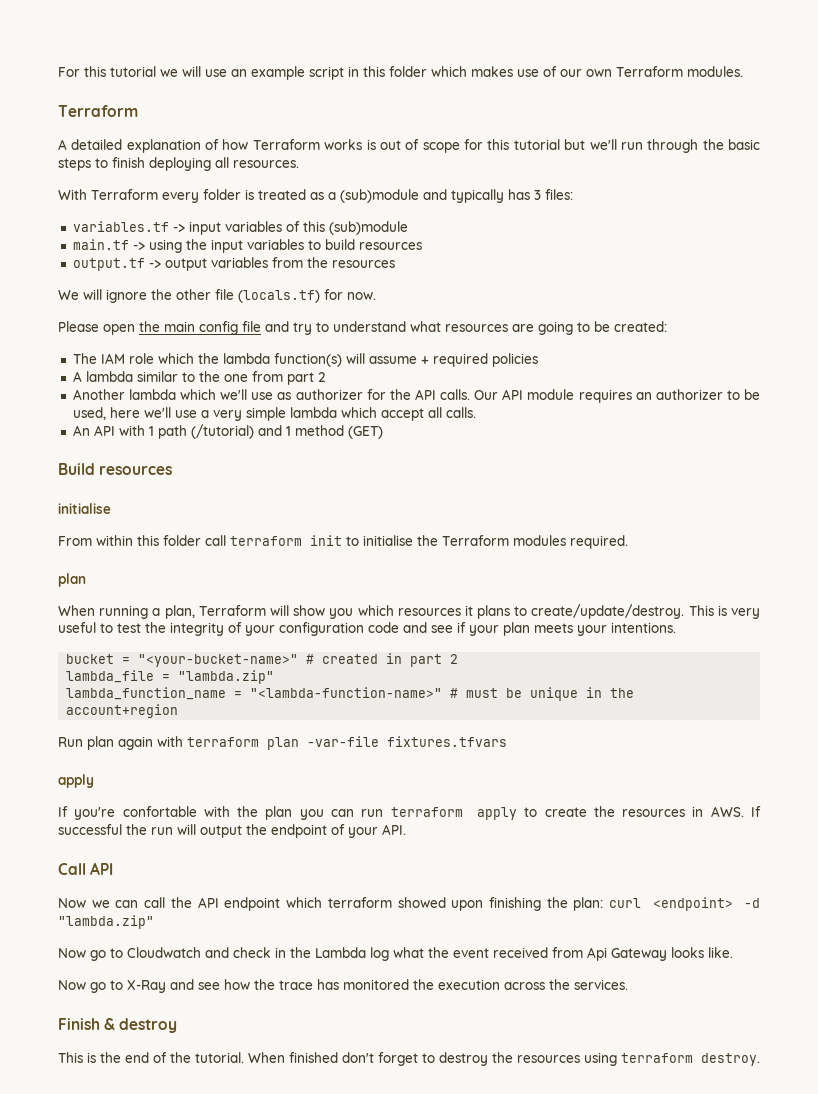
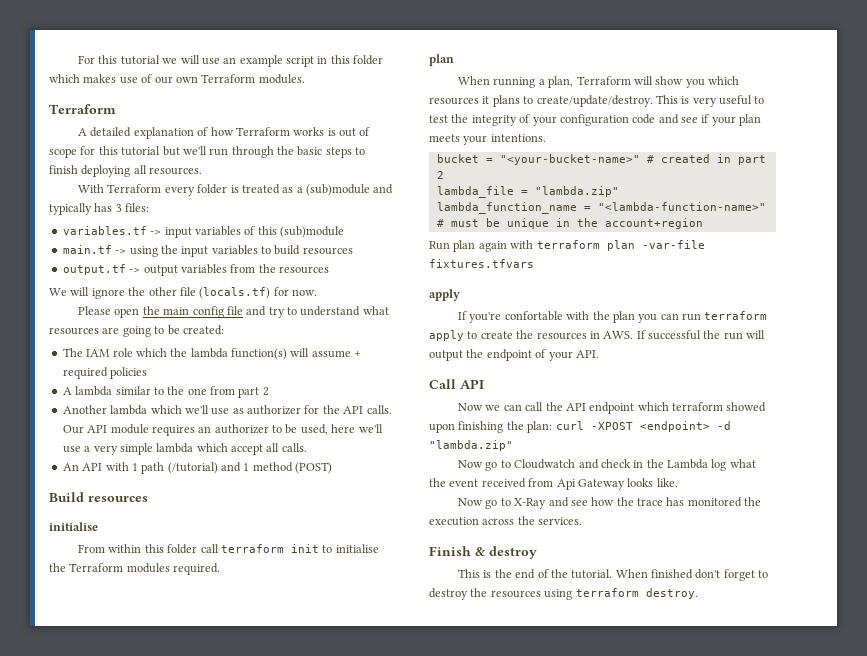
[347,426,383,439] (GET) -> [295,462,333,474] (POST)
(642, 903) none -> [590,422,633,430] -XPOST

